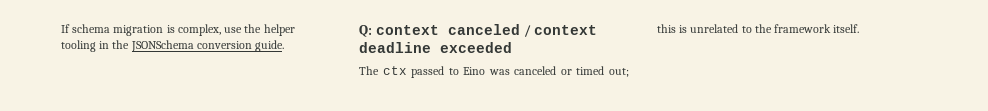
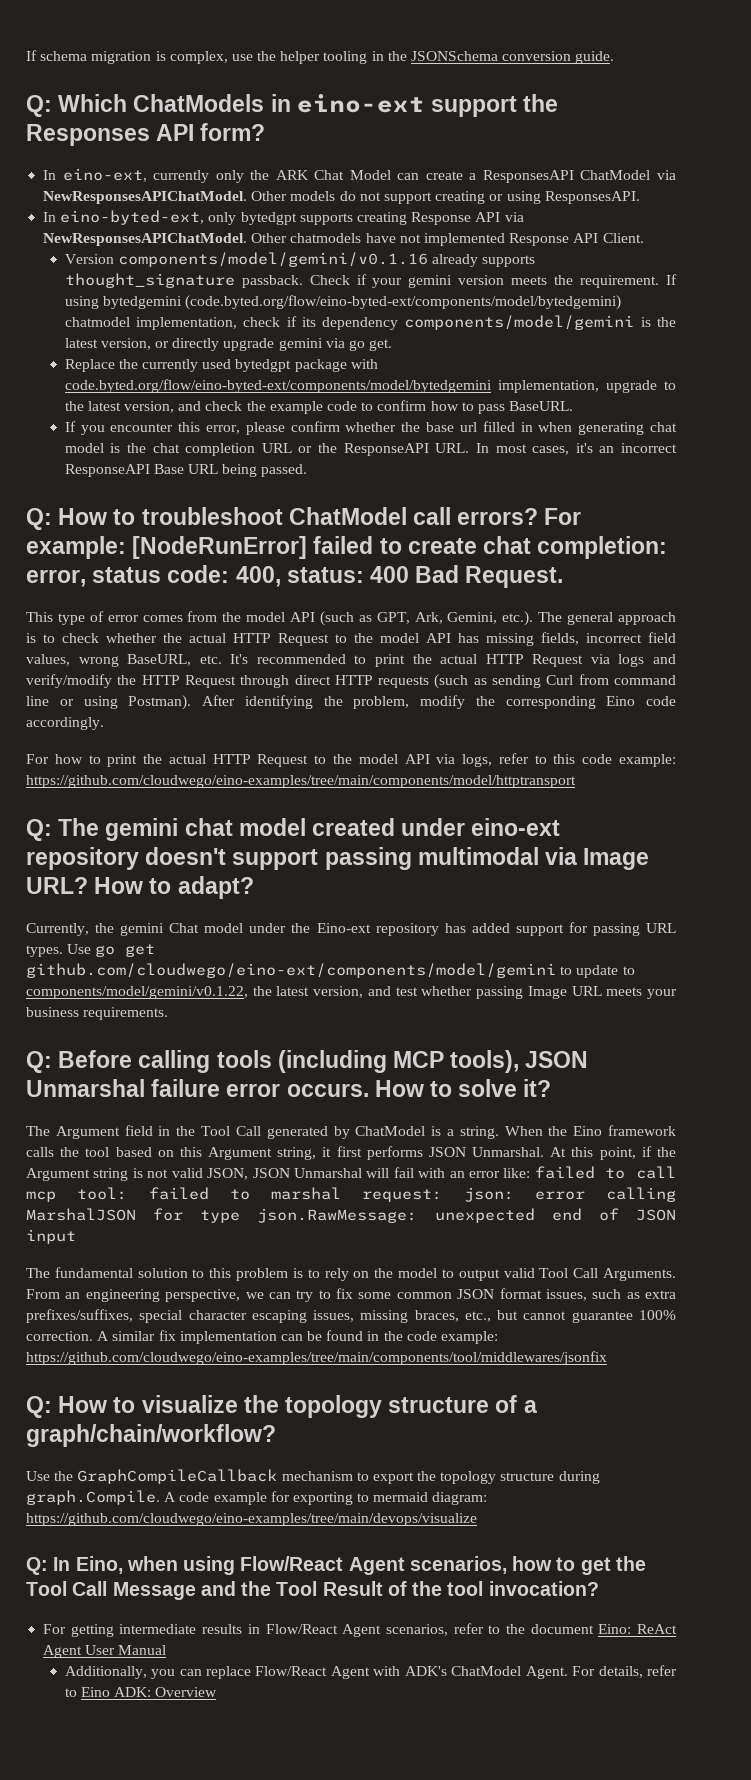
[375,24,598,37] [359,42,512,53] [359,66,629,78] [657,24,860,33] context canceled / context deadline exceeded // The ctx passed to Eino was canceled or timed out; this is unrelated to the framework itself. -> [58,94,559,117] [26,123,266,146] [43,168,676,183] [43,191,640,204] [43,210,524,225] [43,233,644,246] [64,252,536,267] [64,273,678,288] [64,295,622,310] [64,315,676,330] [64,338,393,351] [64,359,378,372] [64,379,676,393] [64,400,574,414] [64,421,677,435] [64,443,677,456] [64,464,308,477] [26,507,582,530] [26,536,668,559] [26,565,564,588] [26,611,676,626] [26,632,676,646] [26,654,676,667] [26,674,676,689] [26,695,676,710] [26,717,104,730] [26,753,676,767] [26,775,576,788] [26,818,561,841] [26,847,650,870] [26,876,254,899] [26,922,676,936] [26,944,156,957] [26,963,635,978] [26,986,678,999] [26,1007,169,1020] [26,1050,589,1073] [26,1079,552,1097] [26,1125,676,1139] [26,1146,676,1160] [26,1166,676,1181] [26,1187,676,1202] [26,1208,676,1223] [26,1229,76,1244] [26,1267,676,1281] [26,1288,676,1302] [26,1309,676,1323] [26,1330,499,1344] [26,1351,607,1365] [26,1395,537,1418] [26,1424,276,1447] [26,1469,600,1484] [26,1490,488,1505] [26,1513,477,1526] [26,1556,646,1575] [26,1581,599,1600] [43,1623,677,1637] [43,1645,167,1658] [64,1665,677,1679] [64,1687,218,1697] Which ChatModels in eino-ext support the Responses API form? // In eino-ext, currently only the ARK Chat Model can create a ResponsesAPI ChatModel via NewResponsesAPIChatModel. Other models do not support creating or using ResponsesAPI. // In eino-byted-ext, only bytedgpt supports creating Response API via NewResponsesAPIChatModel. Other chatmodels have not implemented Response API Client. // Version components/model/gemini/v0.1.16 already supports thought_signature passback. Check if your gemini version meets the requirement. If using bytedgemini (code.byted.org/flow/eino-byted-ext/components/model/bytedgemini) chatmodel implementation, check if its dependency components/model/gemini is the latest version, or directly upgrade gemini via go get. // Replace the currently used bytedgpt package with code.byted.org/flow/eino-byted-ext/components/model/bytedgemini implementation, upgrade to the latest version, and check the example code to confirm how to pass BaseURL. // If you encounter this error, please confirm whether the base url filled in when generating chat model is the chat completion URL or the ResponseAPI URL. In most cases, it's an incorrect ResponseAPI Base URL being passed. // Q: How to troubleshoot ChatModel call errors? For example: [NodeRunError] failed to create chat completion: error, status code: 400, status: 400 Bad Request. // This type of error comes from the model API (such as GPT, Ark, Gemini, etc.). The general approach is to check whether the actual HTTP Request to the model API has missing fields, incorrect field values, wrong BaseURL, etc. It's recommended to print the actual HTTP Request via logs and verify/modify the HTTP Request through direct HTTP requests (such as sending Curl from command line or using Postman). After identifying the problem, modify the corresponding Eino code accordingly. // For how to print the actual HTTP Request to the model API via logs, refer to this code example: https://github.com/cloudwego/eino-examples/tree/main/components/model/httptransport // Q: The gemini chat model created under eino-ext repository doesn't support passing multimodal via Image URL? How to adapt? // Currently, the gemini Chat model under the Eino-ext repository has added support for passing URL types. Use go get github.com/cloudwego/eino-ext/components/model/gemini to update to components/model/gemini/v0.1.22, the latest version, and test whether passing Image URL meets your business requirements. // Q: Before calling tools (including MCP tools), JSON Unmarshal failure error occurs. How to solve it? // The Argument field in the Tool Call generated by ChatModel is a string. When the Eino framework calls the tool based on this Argument string, it first performs JSON Unmarshal. At this point, if the Argument string is not valid JSON, JSON Unmarshal will fail with an error like: failed to call mcp tool: failed to marshal request: json: error calling MarshalJSON for type json.RawMessage: unexpected end of JSON input // The fundamental solution to this problem is to rely on the model to output valid Tool Call Arguments. From an engineering perspective, we can try to fix some common JSON format issues, such as extra prefixes/suffixes, special character escaping issues, missing braces, etc., but cannot guarantee 100% correction. A similar fix implementation can be found in the code example: https://github.com/cloudwego/eino-examples/tree/main/components/tool/middlewares/jsonfix // Q: How to visualize the topology structure of a graph/chain/workflow? // Use the GraphCompileCallback mechanism to export the topology structure during graph.Compile. A code example for exporting to mermaid diagram: https://github.com/cloudwego/eino-examples/tree/main/devops/visualize // Q: In Eino, when using Flow/React Agent scenarios, how to get the Tool Call Message and the Tool Result of the tool invocation? // For getting intermediate results in Flow/React Agent scenarios, refer to the document Eino: ReAct Agent User Manual // Additionally, you can replace Flow/React Agent with ADK's ChatModel Agent. For details, refer to Eino ADK: Overview

